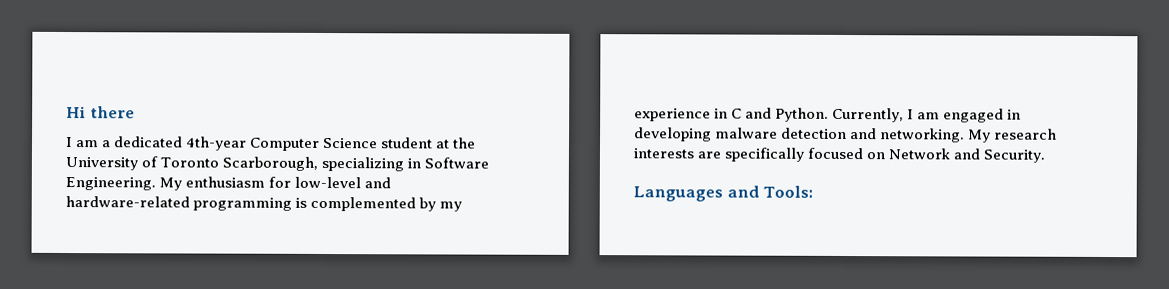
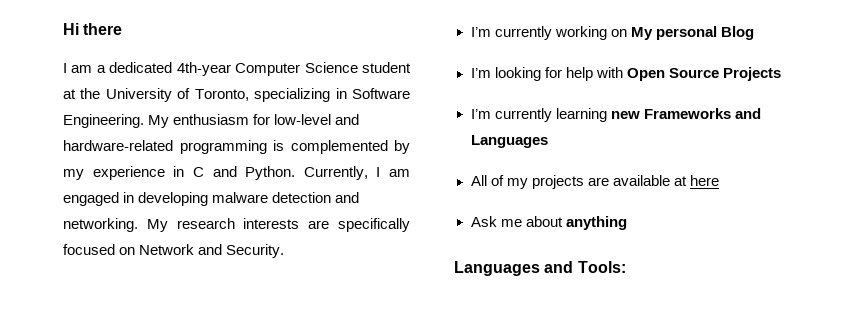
[160,156,319,171] Toronto Scarborough, -> [194,89,249,101] Toronto,
(1046, 156) none -> [470,26,754,40] [470,67,781,81] [470,108,761,122] [470,135,548,148] [470,175,719,189] [470,216,627,230] // I’m currently working on My personal Blog // I’m looking for help with Open Source Projects // I’m currently learning new Frameworks and Languages // All of my projects are available at here // Ask me about anything

